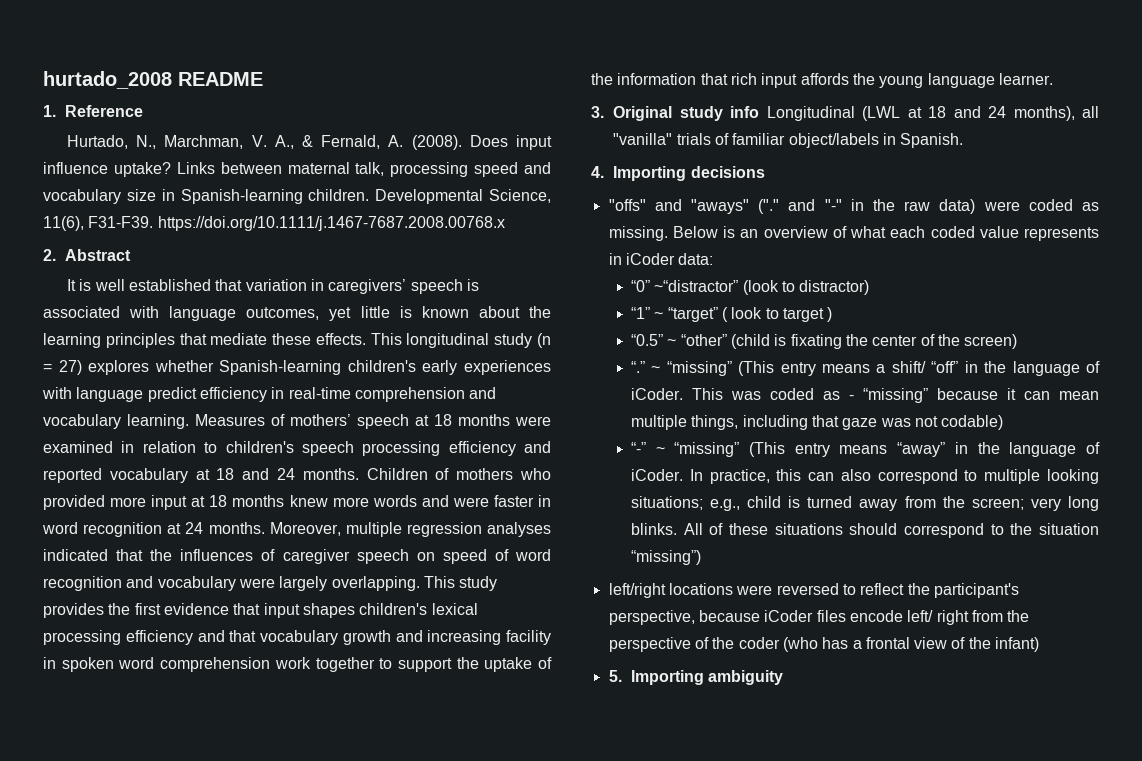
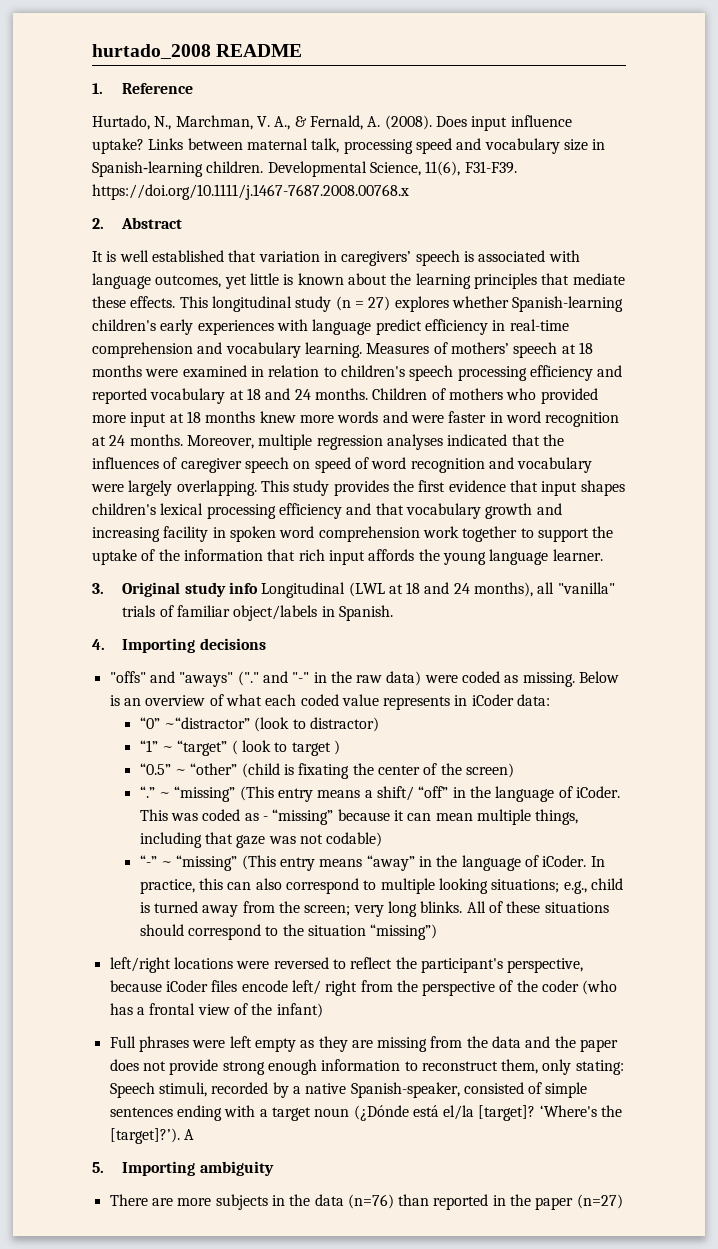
[608,670,784,685] 5. Importing ambiguity -> [109,1036,619,1052] [109,1059,624,1075] [109,1082,588,1098] [109,1105,623,1121] [109,1128,194,1144] [92,1161,274,1176] [109,1194,623,1210] Full phrases were left empty as they are missing from the data and the paper does not provide strong enough information to reconstruct them, only stating: Speech stimuli, recorded by a native Spanish-speaker, consisted of simple sentences ending with a target noun (¿Dónde está el/la [target]? ‘Where's the [target]?’). A // 5. Importing ambiguity // There are more subjects in the data (n=76) than reported in the paper (n=27)

